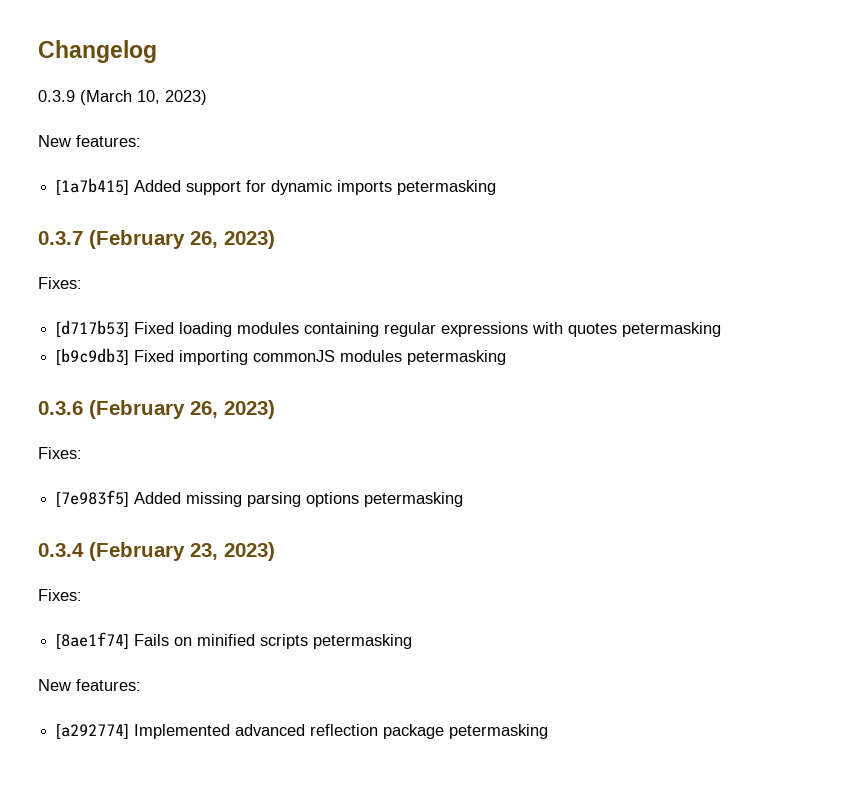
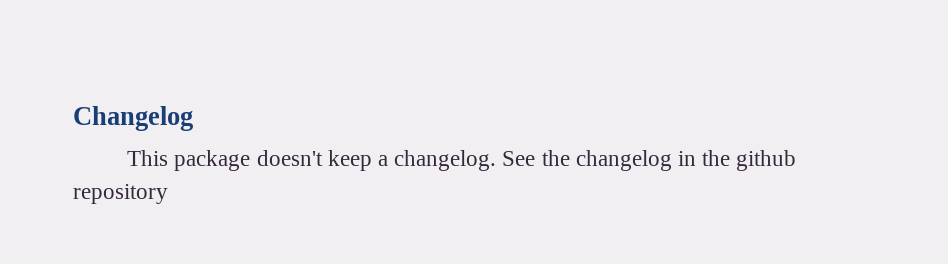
[38,90,207,105] [38,135,141,147] [56,178,497,195] [38,230,275,249] [38,277,82,289] [56,320,722,337] [56,348,507,365] [38,400,275,419] [38,447,82,459] [56,490,464,507] [38,542,275,561] [38,589,82,601] [56,632,413,649] [38,679,141,691] [56,724,549,739] 0.3.9 (March 10, 2023) // New features: // [1a7b415] Added support for dynamic imports petermasking // 0.3.7 (February 26, 2023) // Fixes: // [d717b53] Fixed loading modules containing regular expressions with quotes petermasking // [b9c9db3] Fixed importing commonJS modules petermasking // 0.3.6 (February 26, 2023) // Fixes: // [7e983f5] Added missing parsing options petermasking // 0.3.4 (February 23, 2023) // Fixes: // [8ae1f74] Fails on minified scripts petermasking // New features: // [a292774] Implemented advanced reflection package petermasking -> [127,150,797,171] [73,184,168,204] This package doesn't keep a changelog. See the changelog in the github repository

